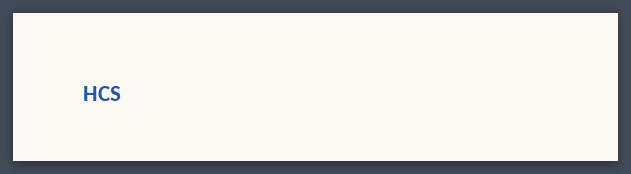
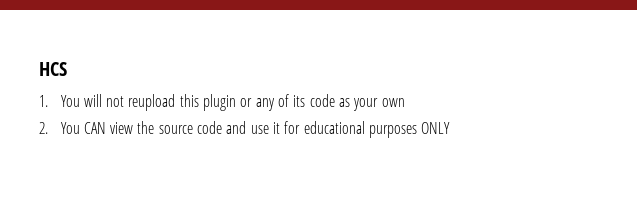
(121, 93) none -> [39,94,405,111] [39,121,451,138] // 1. You will not reupload this plugin or any of its code as your own // 2. You CAN view the source code and use it for educational purposes ONLY

